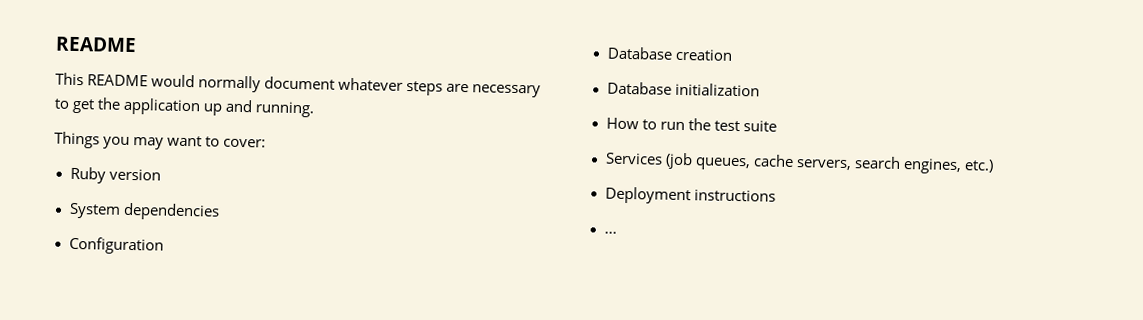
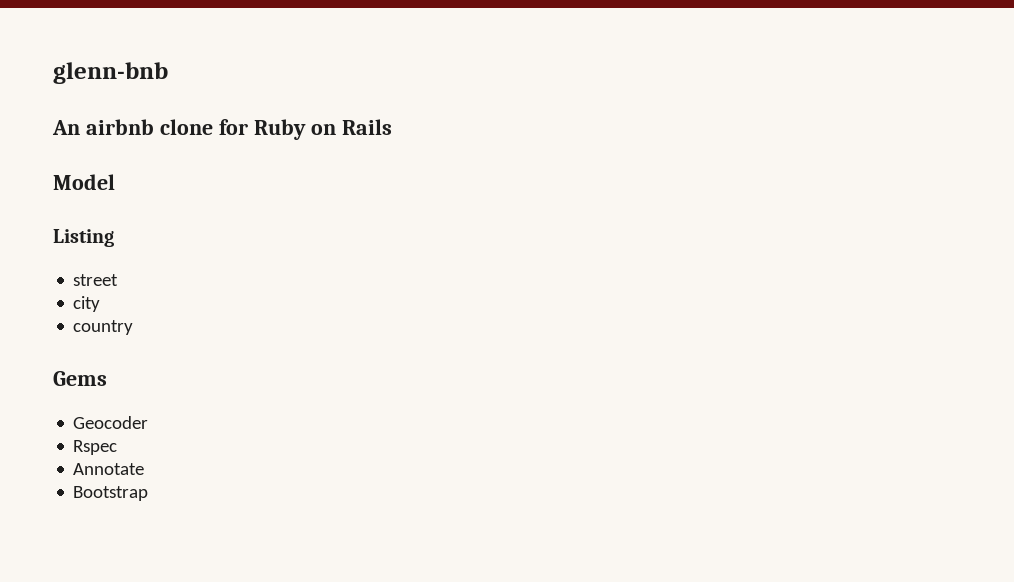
[55,36,137,53] [55,72,542,98] [54,97,316,118] [54,131,267,150] [69,166,161,184] [68,202,220,221] [68,236,164,255] [606,46,733,61] [606,81,760,97] [605,117,777,132] [604,152,994,175] [604,186,776,205] [603,231,617,234] README // This README would normally document whatever steps are necessary to get the application up and running. // Things you may want to cover: // Ruby version // System dependencies // Configuration // Database creation // Database initialization // How to run the test suite // Services (job queues, cache servers, search engines, etc.) // Deployment instructions // ... -> [53,62,168,84] [52,119,392,140] [53,174,115,190] [53,229,114,247] [73,274,119,286] [73,296,101,312] [73,320,134,335] [53,371,107,386] [73,416,149,429] [73,440,118,455] [73,463,145,475] [73,486,149,501] glenn-bnb // An airbnb clone for Ruby on Rails // Model // Listing // street // city // country // Gems // Geocoder // Rspec // Annotate // Bootstrap

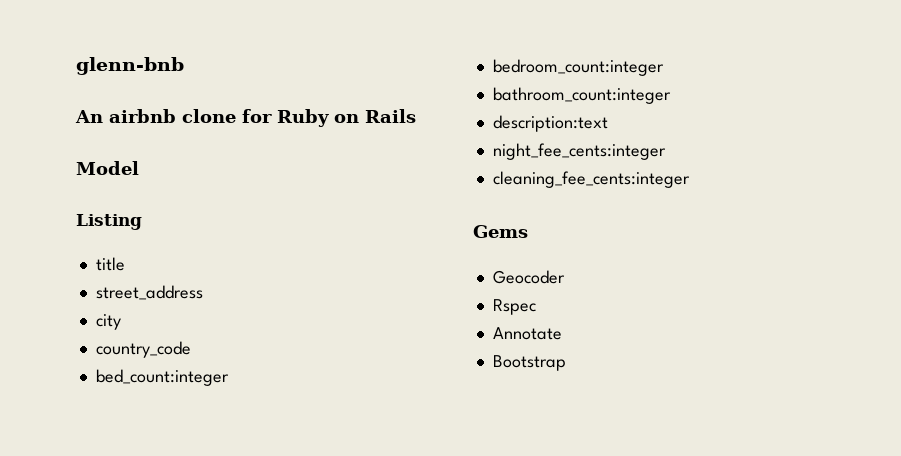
[73,274,119,286] street -> [95,257,125,271] [95,285,203,300] title // street_address
[73,320,134,335] country -> [95,341,191,358] [95,369,229,386] [492,59,664,76] [492,87,671,104] [492,115,608,132] [492,143,666,160] [492,171,690,188] country_code // bed_count:integer // bedroom_count:integer // bathroom_count:integer // description:text // night_fee_cents:integer // cleaning_fee_cents:integer

